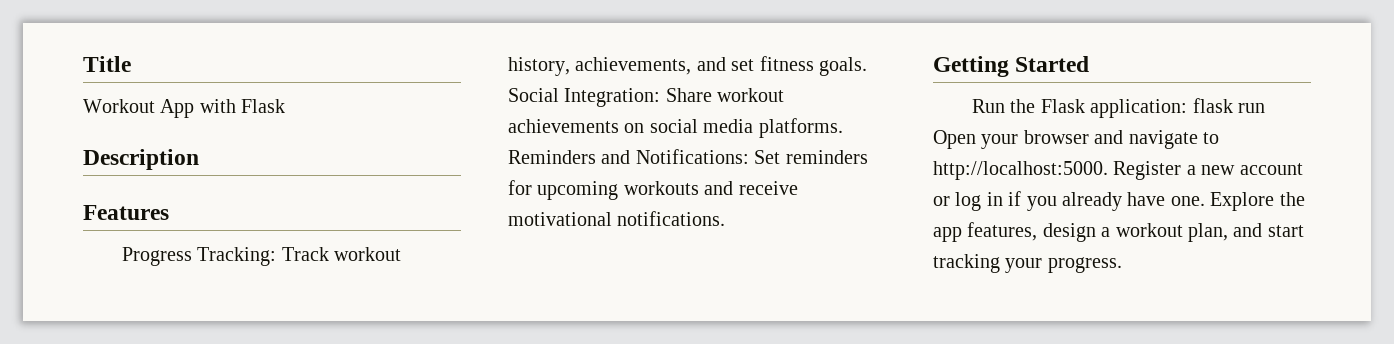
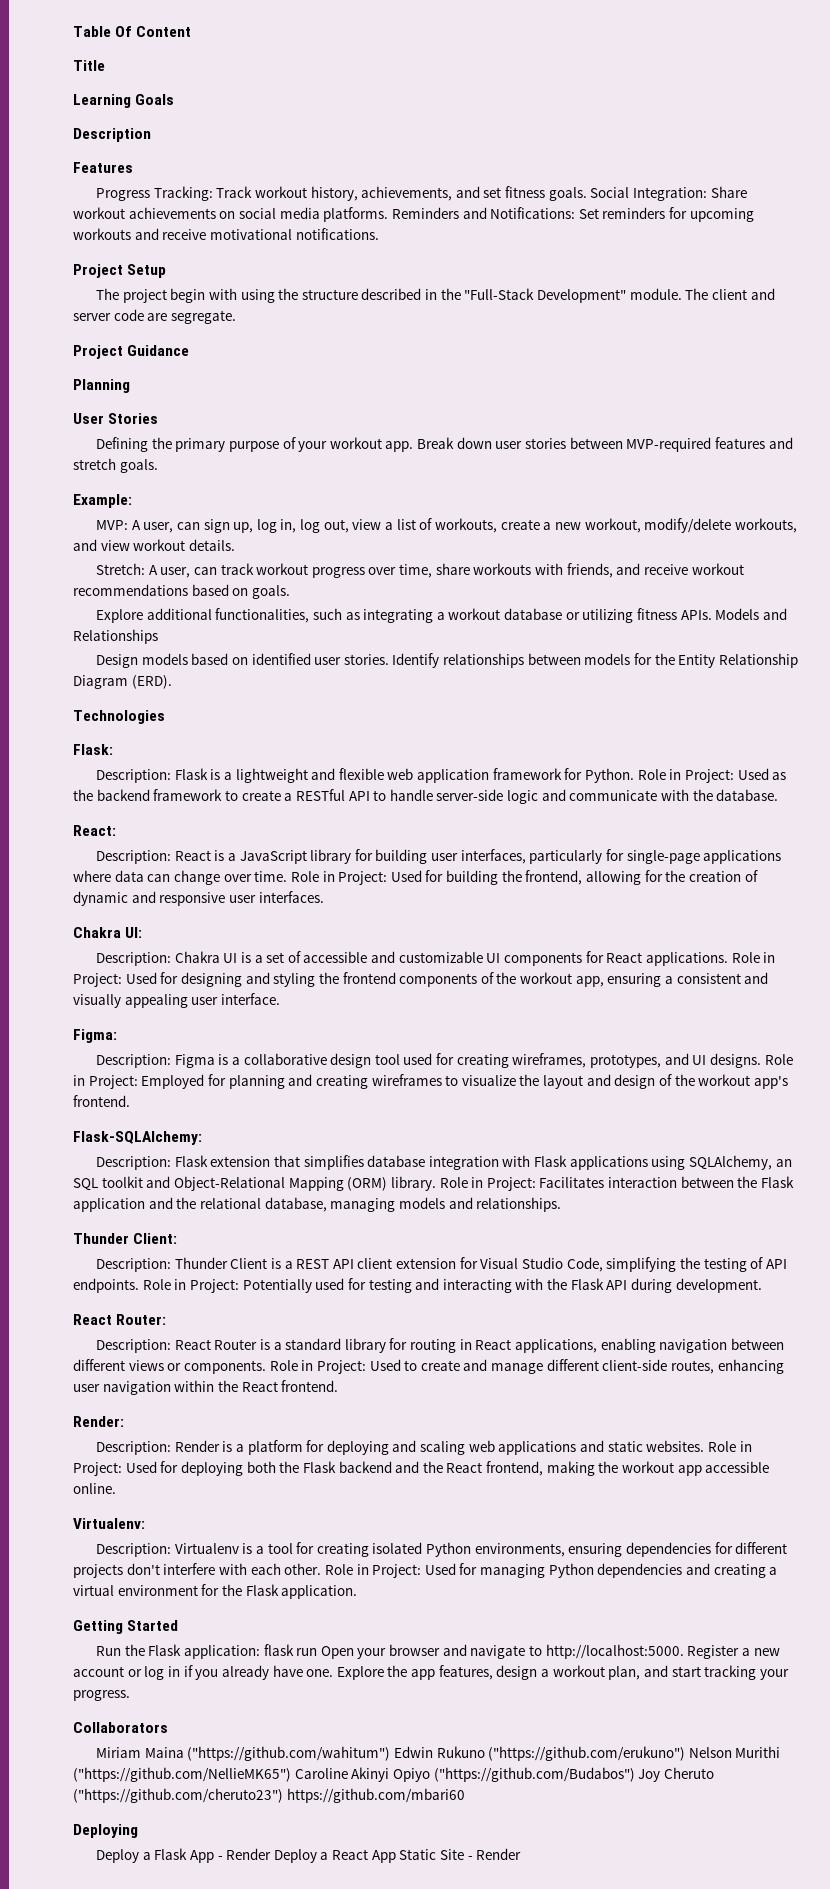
[83,56,131,72] [83,99,286,118] Title // Workout App with Flask -> [73,26,192,37] [73,60,105,71] [73,94,175,108] Table Of Content // Title // Learning Goals
(726, 218) none -> [73,264,167,278] [95,288,775,303] [73,309,236,324] [73,345,190,359] [73,379,130,393] [73,413,159,424] [95,437,793,452] [73,458,158,473] [73,494,132,508] [95,518,797,533] [73,539,235,551] [95,563,744,578] [73,584,290,599] [95,608,787,623] [73,629,158,644] [95,653,798,668] [73,675,172,689] [73,710,165,724] [73,744,113,755] [95,768,787,783] [73,789,779,804] [73,825,116,836] [95,849,782,864] [73,870,758,885] [73,891,324,906] [73,927,143,938] [95,951,776,966] [73,972,769,987] [73,993,280,1008] [73,1029,117,1043] [95,1053,793,1068] [73,1074,788,1089] [73,1095,130,1107] [73,1131,202,1145] [95,1155,792,1170] [73,1176,795,1191] [73,1197,562,1212] [73,1233,178,1244] [95,1257,787,1272] [73,1278,762,1293] [73,1314,167,1325] [95,1338,784,1353] [73,1359,784,1374] [73,1380,339,1395] [73,1416,124,1427] [95,1440,752,1455] [73,1461,770,1476] [73,1483,116,1494] [73,1518,145,1529] [95,1542,788,1557] [73,1563,778,1578] [73,1584,358,1599] // Project Setup // The project begin with using the structure described in the "Full-Stack Development" module. The client and server code are segregate. // Project Guidance // Planning // User Stories // Defining the primary purpose of your workout app. Break down user stories between MVP-required features and stretch goals. // Example: // MVP: A user, can sign up, log in, log out, view a list of workouts, create a new workout, modify/delete workouts, and view workout details. // Stretch: A user, can track workout progress over time, share workouts with friends, and receive workout recommendations based on goals. // Explore additional functionalities, such as integrating a workout database or utilizing fitness APIs. Models and Relationships // Design models based on identified user stories. Identify relationships between models for the Entity Relationship Diagram (ERD). // Technologies // Flask: // Description: Flask is a lightweight and flexible web application framework for Python. Role in Project: Used as the backend framework to create a RESTful API to handle server-side logic and communicate with the database. // React: // Description: React is a JavaScript library for building user interfaces, particularly for single-page applications where data can change over time. Role in Project: Used for building the frontend, allowing for the creation of dynamic and responsive user interfaces. // Chakra UI: // Description: Chakra UI is a set of accessible and customizable UI components for React applications. Role in Project: Used for designing and styling the frontend components of the workout app, ensuring a consistent and visually appealing user interface. // Figma: // Description: Figma is a collaborative design tool used for creating wireframes, prototypes, and UI designs. Role in Project: Employed for planning and creating wireframes to visualize the layout and design of the workout app's frontend. // Flask-SQLAlchemy: // Description: Flask extension that simplifies database integration with Flask applications using SQLAlchemy, an SQL toolkit and Object-Relational Mapping (ORM) library. Role in Project: Facilitates interaction between the Flask application and the relational database, managing models and relationships. // Thunder Client: // Description: Thunder Client is a REST API client extension for Visual Studio Code, simplifying the testing of API endpoints. Role in Project: Potentially used for testing and interacting with the Flask API during development. // React Router: // Description: React Router is a standard library for routing in React applications, enabling navigation between different views or components. Role in Project: Used to create and manage different client-side routes, enhancing user navigation within the React frontend. // Render: // Description: Render is a platform for deploying and scaling web applications and static websites. Role in Project: Used for deploying both the Flask backend and the React frontend, making the workout app accessible online. // Virtualenv: // Description: Virtualenv is a tool for creating isolated Python environments, ensuring dependencies for different projects don't interfere with each other. Role in Project: Used for managing Python dependencies and creating a virtual environment for the Flask application.
(1122, 265) none -> [73,1722,168,1733] [95,1746,781,1761] [73,1767,714,1782] [73,1788,465,1803] [73,1824,138,1838] [95,1848,522,1863] // Collaborators // Miriam Maina ("https://github.com/wahitum") Edwin Rukuno ("https://github.com/erukuno") Nelson Murithi ("https://github.com/NellieMK65") Caroline Akinyi Opiyo ("https://github.com/Budabos") Joy Cheruto ("https://github.com/cheruto23") https://github.com/mbari60 // Deploying // Deploy a Flask App - Render Deploy a React App Static Site - Render

